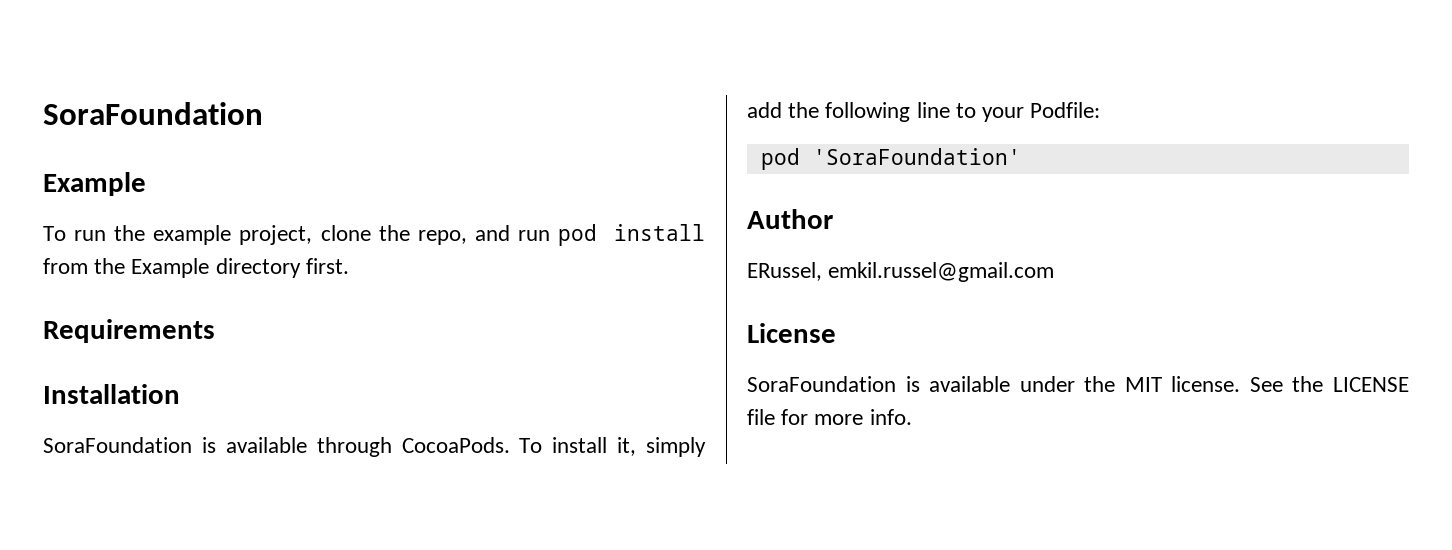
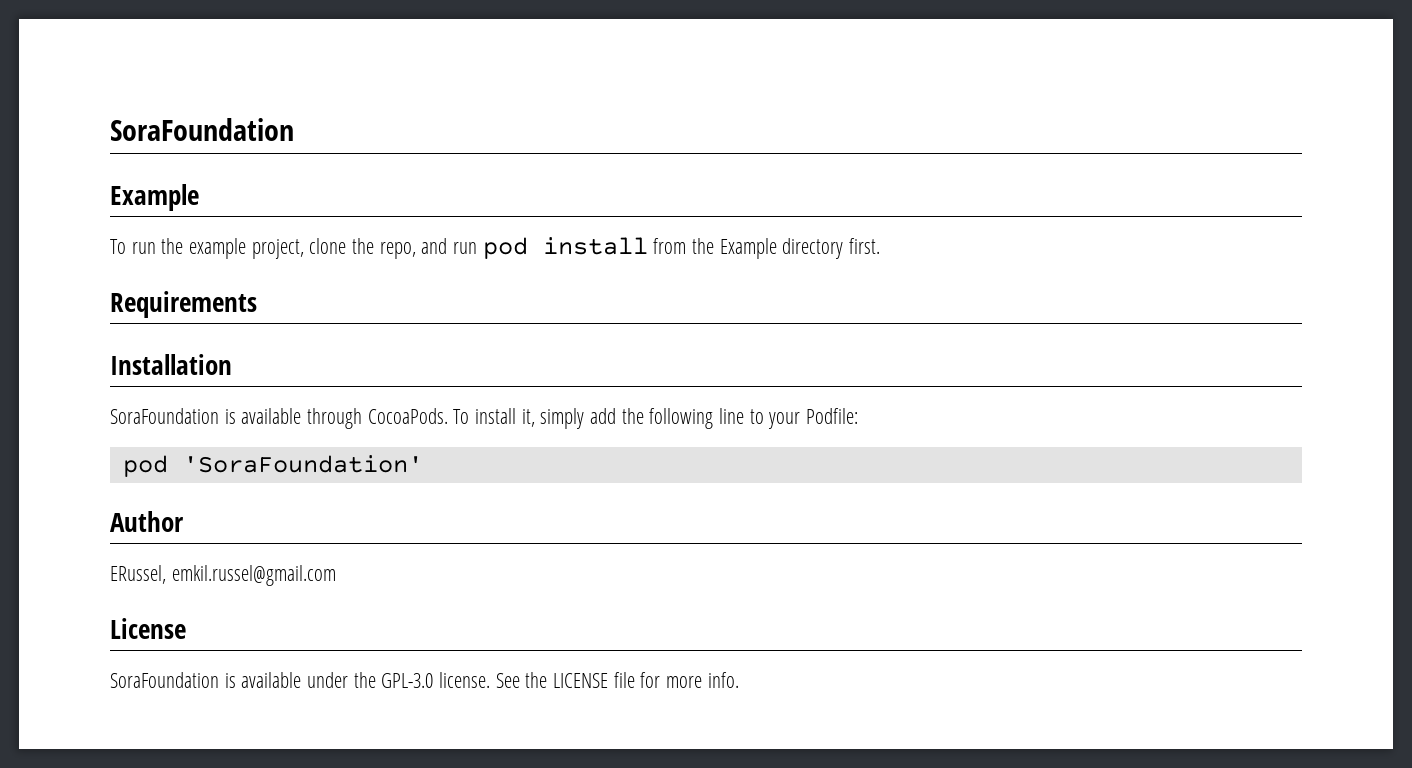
[1124,377,1162,392] MIT -> [381,673,434,688] GPL-3.0

